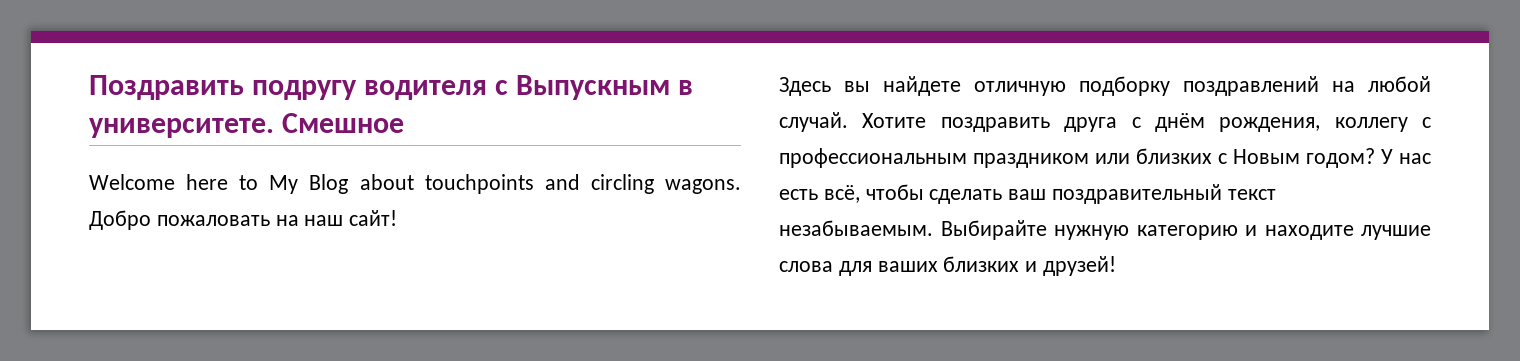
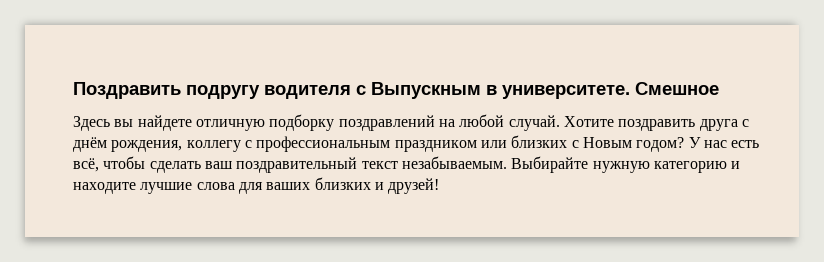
[89,174,741,194] [89,210,398,230] // Welcome here to My Blog about touchpoints and circling wagons. Добро пожаловать на наш сайт! -> (719, 88) none

